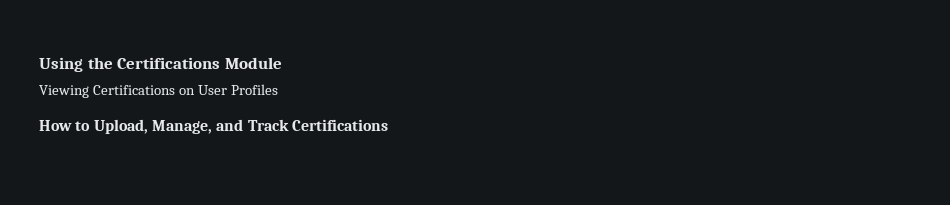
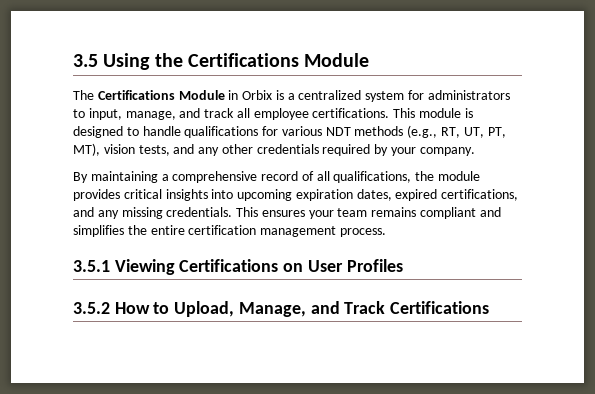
(39, 64) none -> [73,54,98,67] 3.5
(282, 63) none -> [73,90,510,102] [73,108,473,120] [73,125,506,138] [73,143,475,156] [73,171,481,183] [73,189,519,201] [73,207,501,219] [73,225,386,237] [73,260,110,272] The Certifications Module in Orbix is a centralized system for administrators to input, manage, and track all employee certifications. This module is designed to handle qualifications for various NDT methods (e.g., RT, UT, PT, MT), vision tests, and any other credentials required by your company. // By maintaining a comprehensive record of all qualifications, the module provides critical insights into upcoming expiration dates, expired certifications, and any missing credentials. This ensures your team remains compliant and simplifies the entire certification management process. // 3.5.1
(278, 89) none -> [73,302,110,314] 3.5.2

